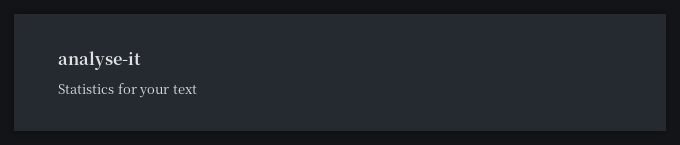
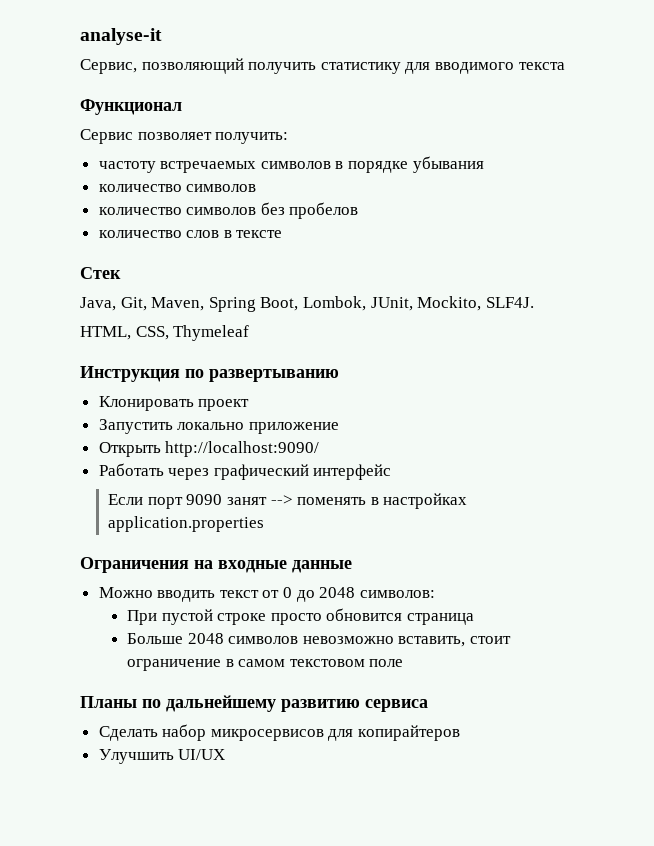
[58,83,197,98] Statistics for your text -> [80,58,565,74] [80,99,182,115] [80,129,289,144] [98,156,484,173] [98,184,257,192] [98,202,359,219] [98,230,283,238] [80,267,121,279] [80,296,534,312] [80,325,250,341] [80,366,339,382] [98,396,250,411] [98,419,339,434] [98,441,320,457] [98,463,392,480] [108,493,468,509] [108,516,265,532] [80,557,352,573] [98,587,435,602] [126,608,474,625] [126,633,511,647] [126,659,404,671] [80,695,428,712] [98,724,461,741] [98,749,226,764] Сервис, позволяющий получить статистику для вводимого текста // Функционал // Сервис позволяет получить: // частоту встречаемых символов в порядке убывания // количество символов // количество символов без пробелов // количество слов в тексте // Стек // Java, Git, Maven, Spring Boot, Lombok, JUnit, Mockito, SLF4J. // HTML, CSS, Thymeleaf // Инструкция по развертыванию // Клонировать проект // Запустить локально приложение // Открыть http://localhost:9090/ // Работать через графический интерфейс // Если порт 9090 занят --> поменять в настройках application.properties // Ограничения на входные данные // Можно вводить текст от 0 до 2048 символов: // При пустой строке просто обновится страница // Больше 2048 символов невозможно вставить, стоит ограничение в самом текстовом поле // Планы по дальнейшему развитию сервиса // Сделать набор микросервисов для копирайтеров // Улучшить UI/UX

